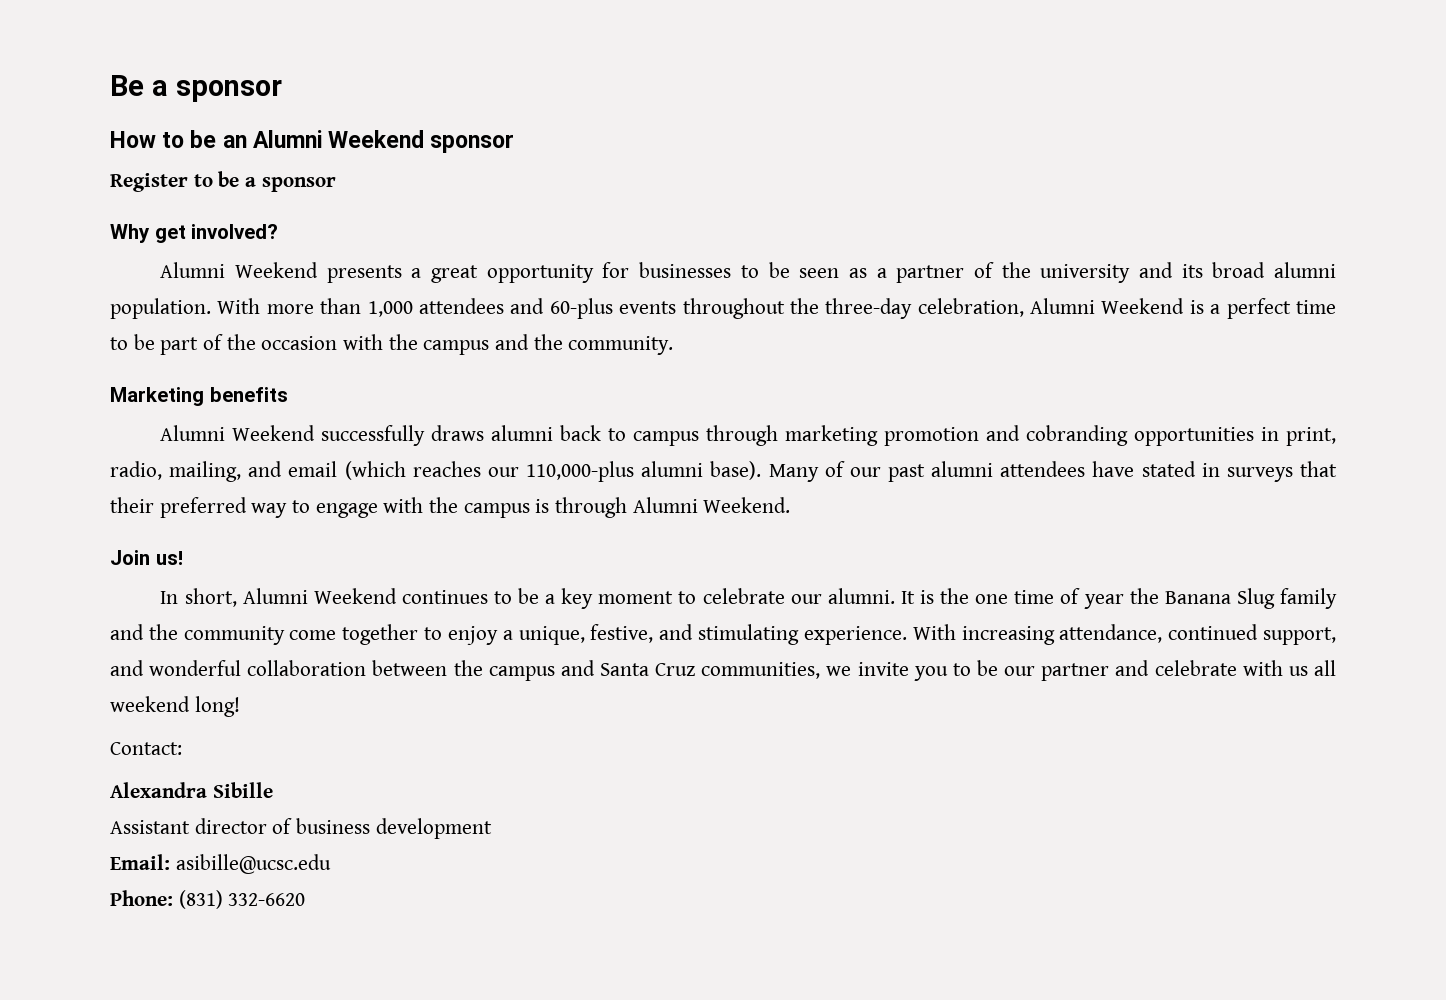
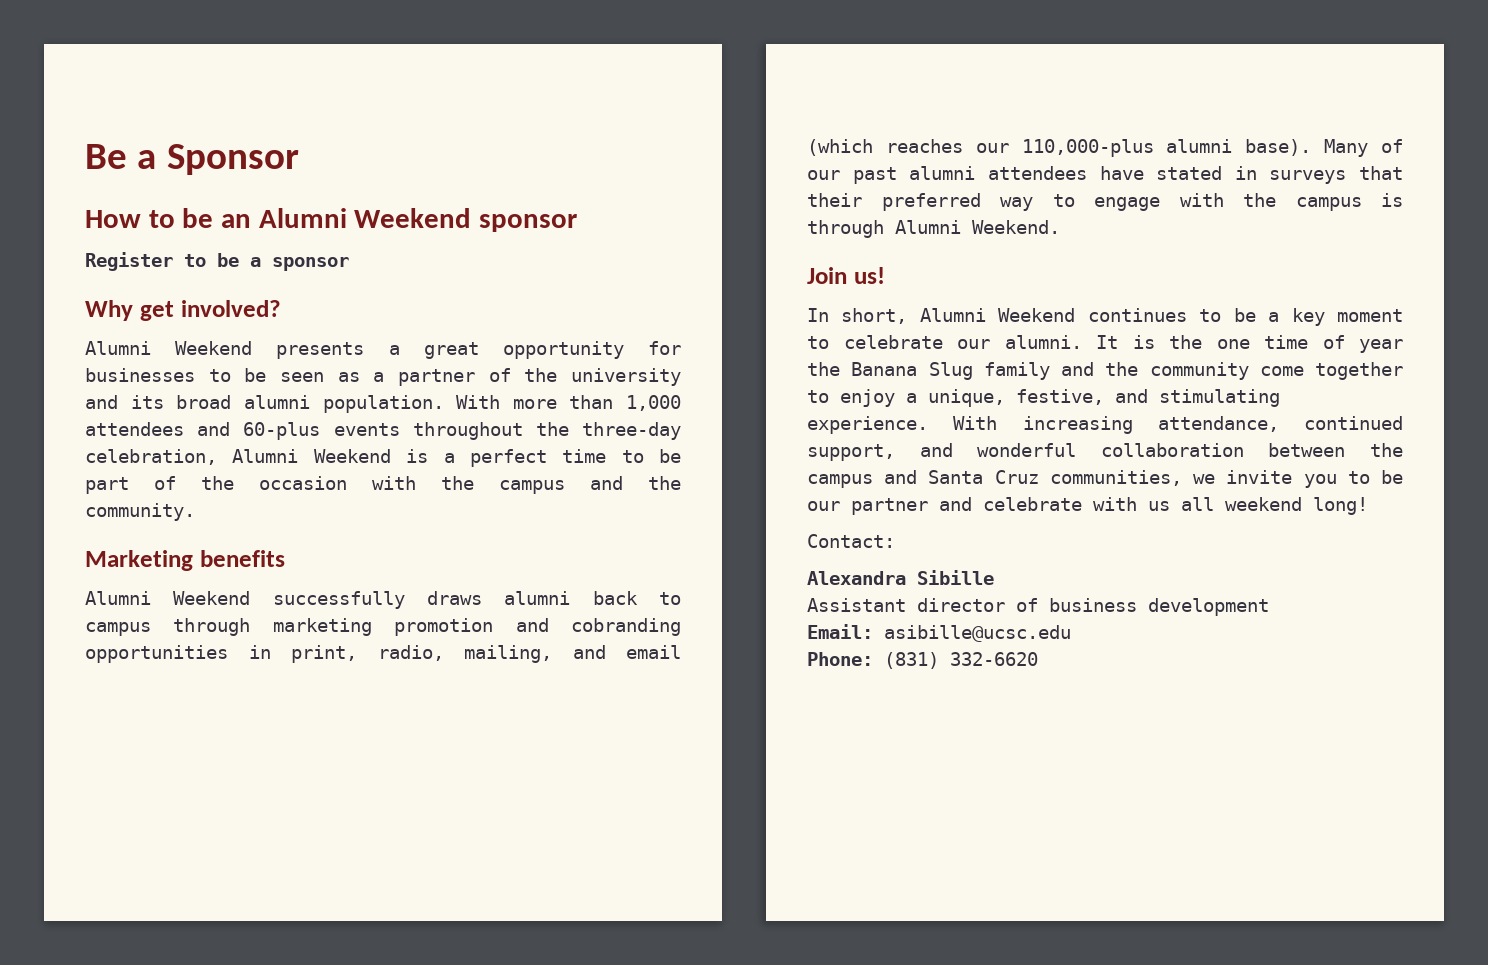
[175,80,282,102] sponsor -> [166,144,299,175] Sponsor

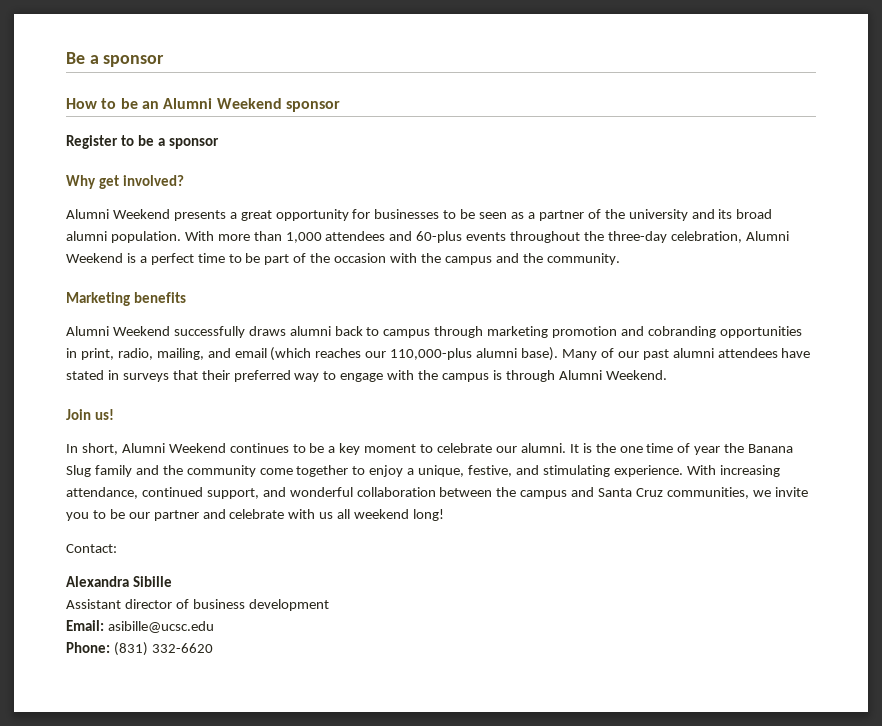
[166,144,299,175] Sponsor -> [103,55,165,67] sponsor

